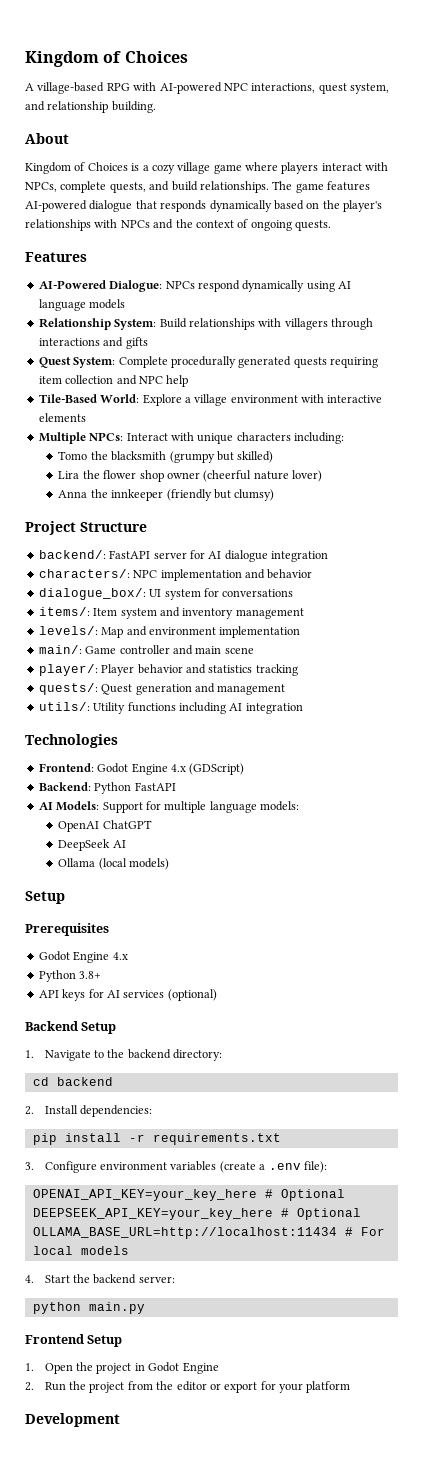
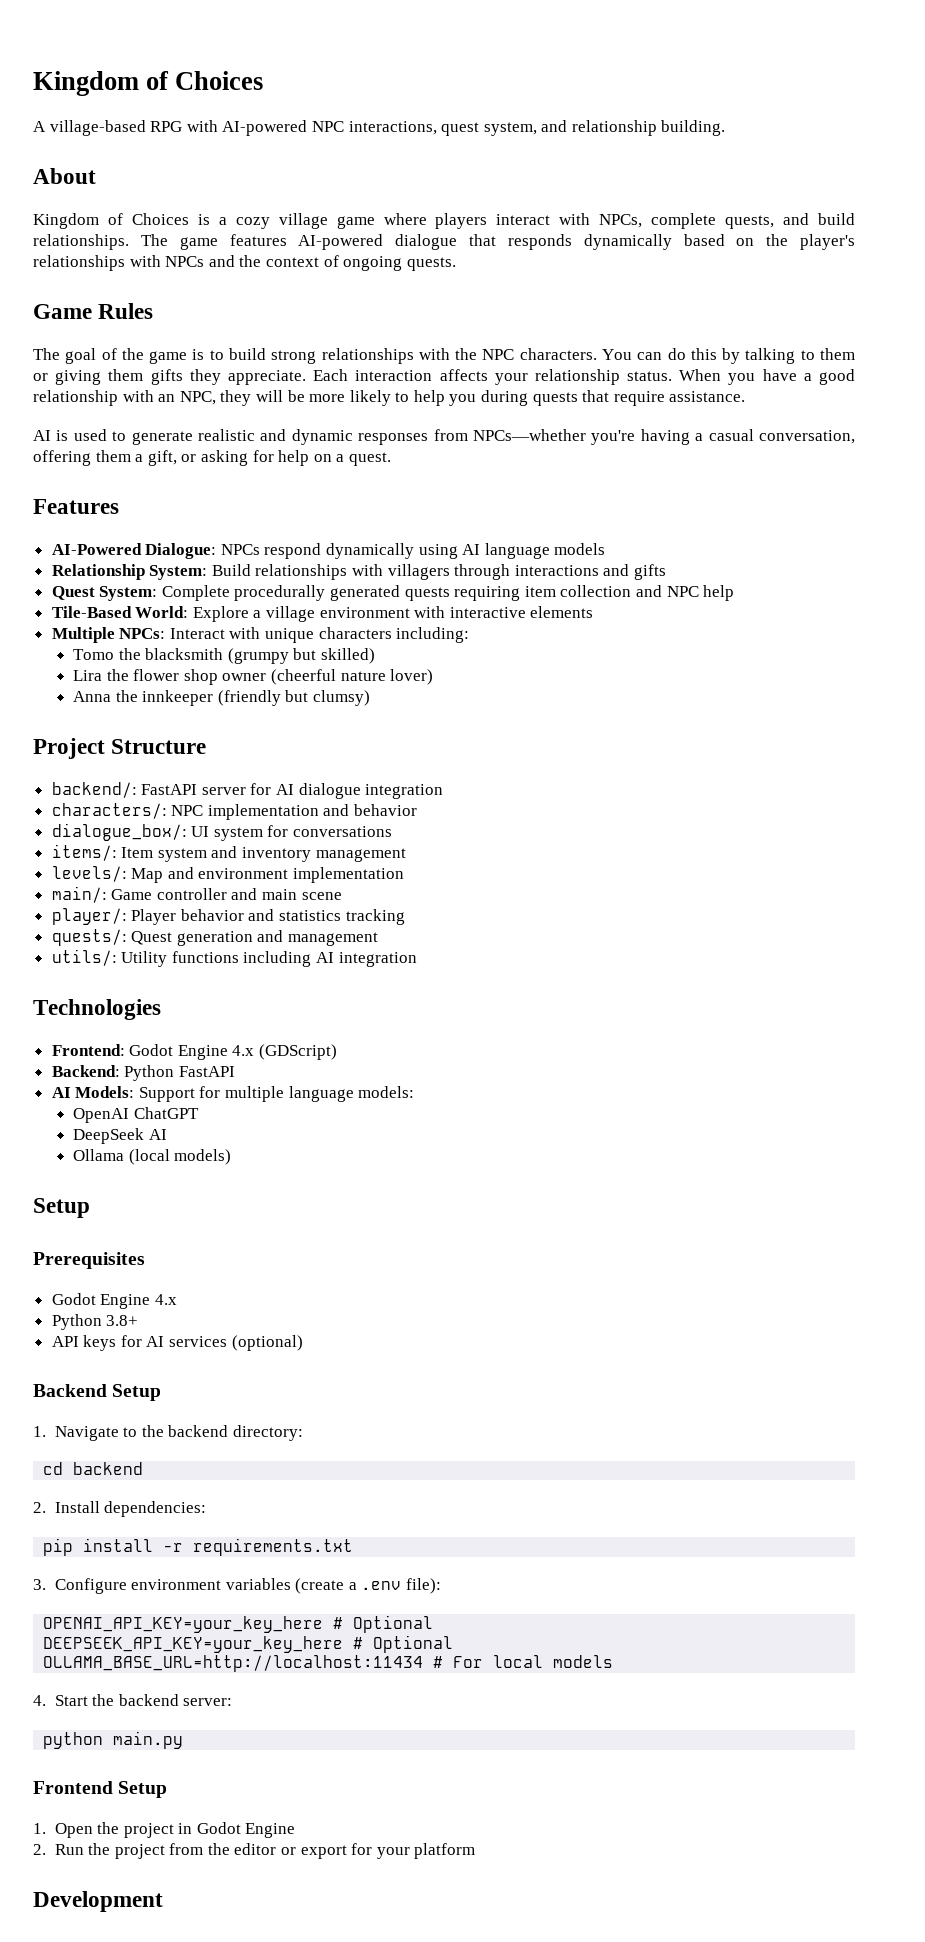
(331, 225) none -> [33,303,154,319] [33,348,856,364] [33,369,855,385] [33,390,746,406] [33,429,855,445] [33,450,391,466] // Game Rules // The goal of the game is to build strong relationships with the NPC characters. You can do this by talking to them or giving them gifts they appreciate. Each interaction affects your relationship status. When you have a good relationship with an NPC, they will be more likely to help you during quests that require assistance. // AI is used to generate realistic and dynamic responses from NPCs—whether you're having a casual conversation, offering them a gift, or asking for help on a quest.

